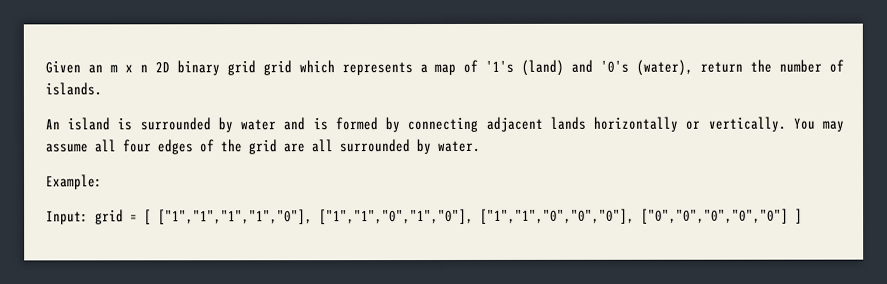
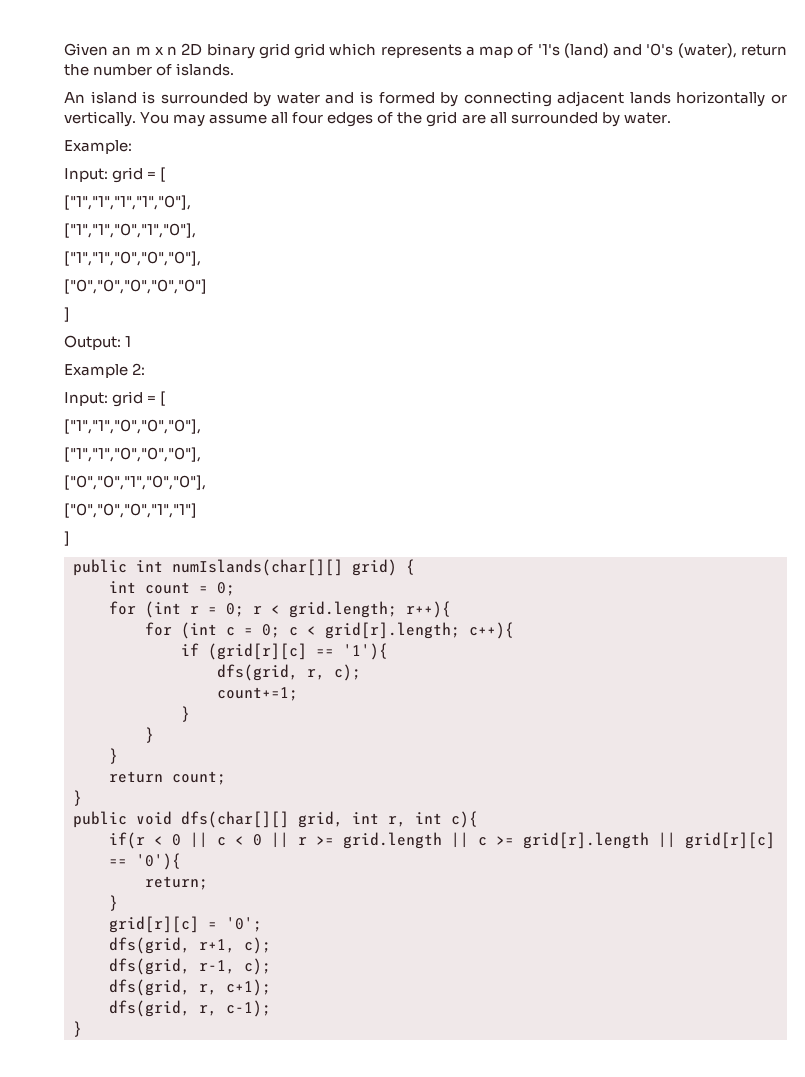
(152, 217) none -> (167, 174) //
(313, 217) none -> (191, 202) //
[480,208,635,224] ["1","1","0","0","0"], -> [64,251,201,266] // ["1","1","0","0","0"], //
[795,208,803,224] ] -> [64,307,70,322] [64,335,132,350] [64,363,146,378] [64,391,167,407] [64,419,201,434] [64,447,201,462] [64,475,206,490] [64,503,197,518] [64,531,70,546] [73,559,415,576] [109,581,235,596] [109,601,451,618] [145,622,514,639] [181,643,388,660] [217,664,361,681] [217,687,298,701] [181,706,190,722] [145,727,154,743] [109,748,118,764] [109,771,226,785] [73,790,82,806] [73,811,478,828] [109,832,775,849] [109,853,181,870] [145,876,208,890] [109,895,118,911] [109,916,262,933] [109,937,271,954] [109,958,271,975] [109,979,271,996] [109,1000,271,1017] [73,1021,82,1037] // ] // Output: 1 // Example 2: // Input: grid = [ // ["1","1","0","0","0"], // ["1","1","0","0","0"], // ["0","0","1","0","0"], // ["0","0","0","1","1"] // ] // public int numIslands(char[][] grid) { // int count = 0; // for (int r = 0; r < grid.length; r++){ // for (int c = 0; c < grid[r].length; c++){ // if (grid[r][c] == '1'){ // dfs(grid, r, c); // count+=1; // } // } // } // return count; // } // public void dfs(char[][] grid, int r, int c){ // if(r < 0 || c < 0 || r >= grid.length || c >= grid[r].length || grid[r][c] == '0'){ // return; // } // grid[r][c] = '0'; // dfs(grid, r+1, c); // dfs(grid, r-1, c); // dfs(grid, r, c+1); // dfs(grid, r, c-1); // }

